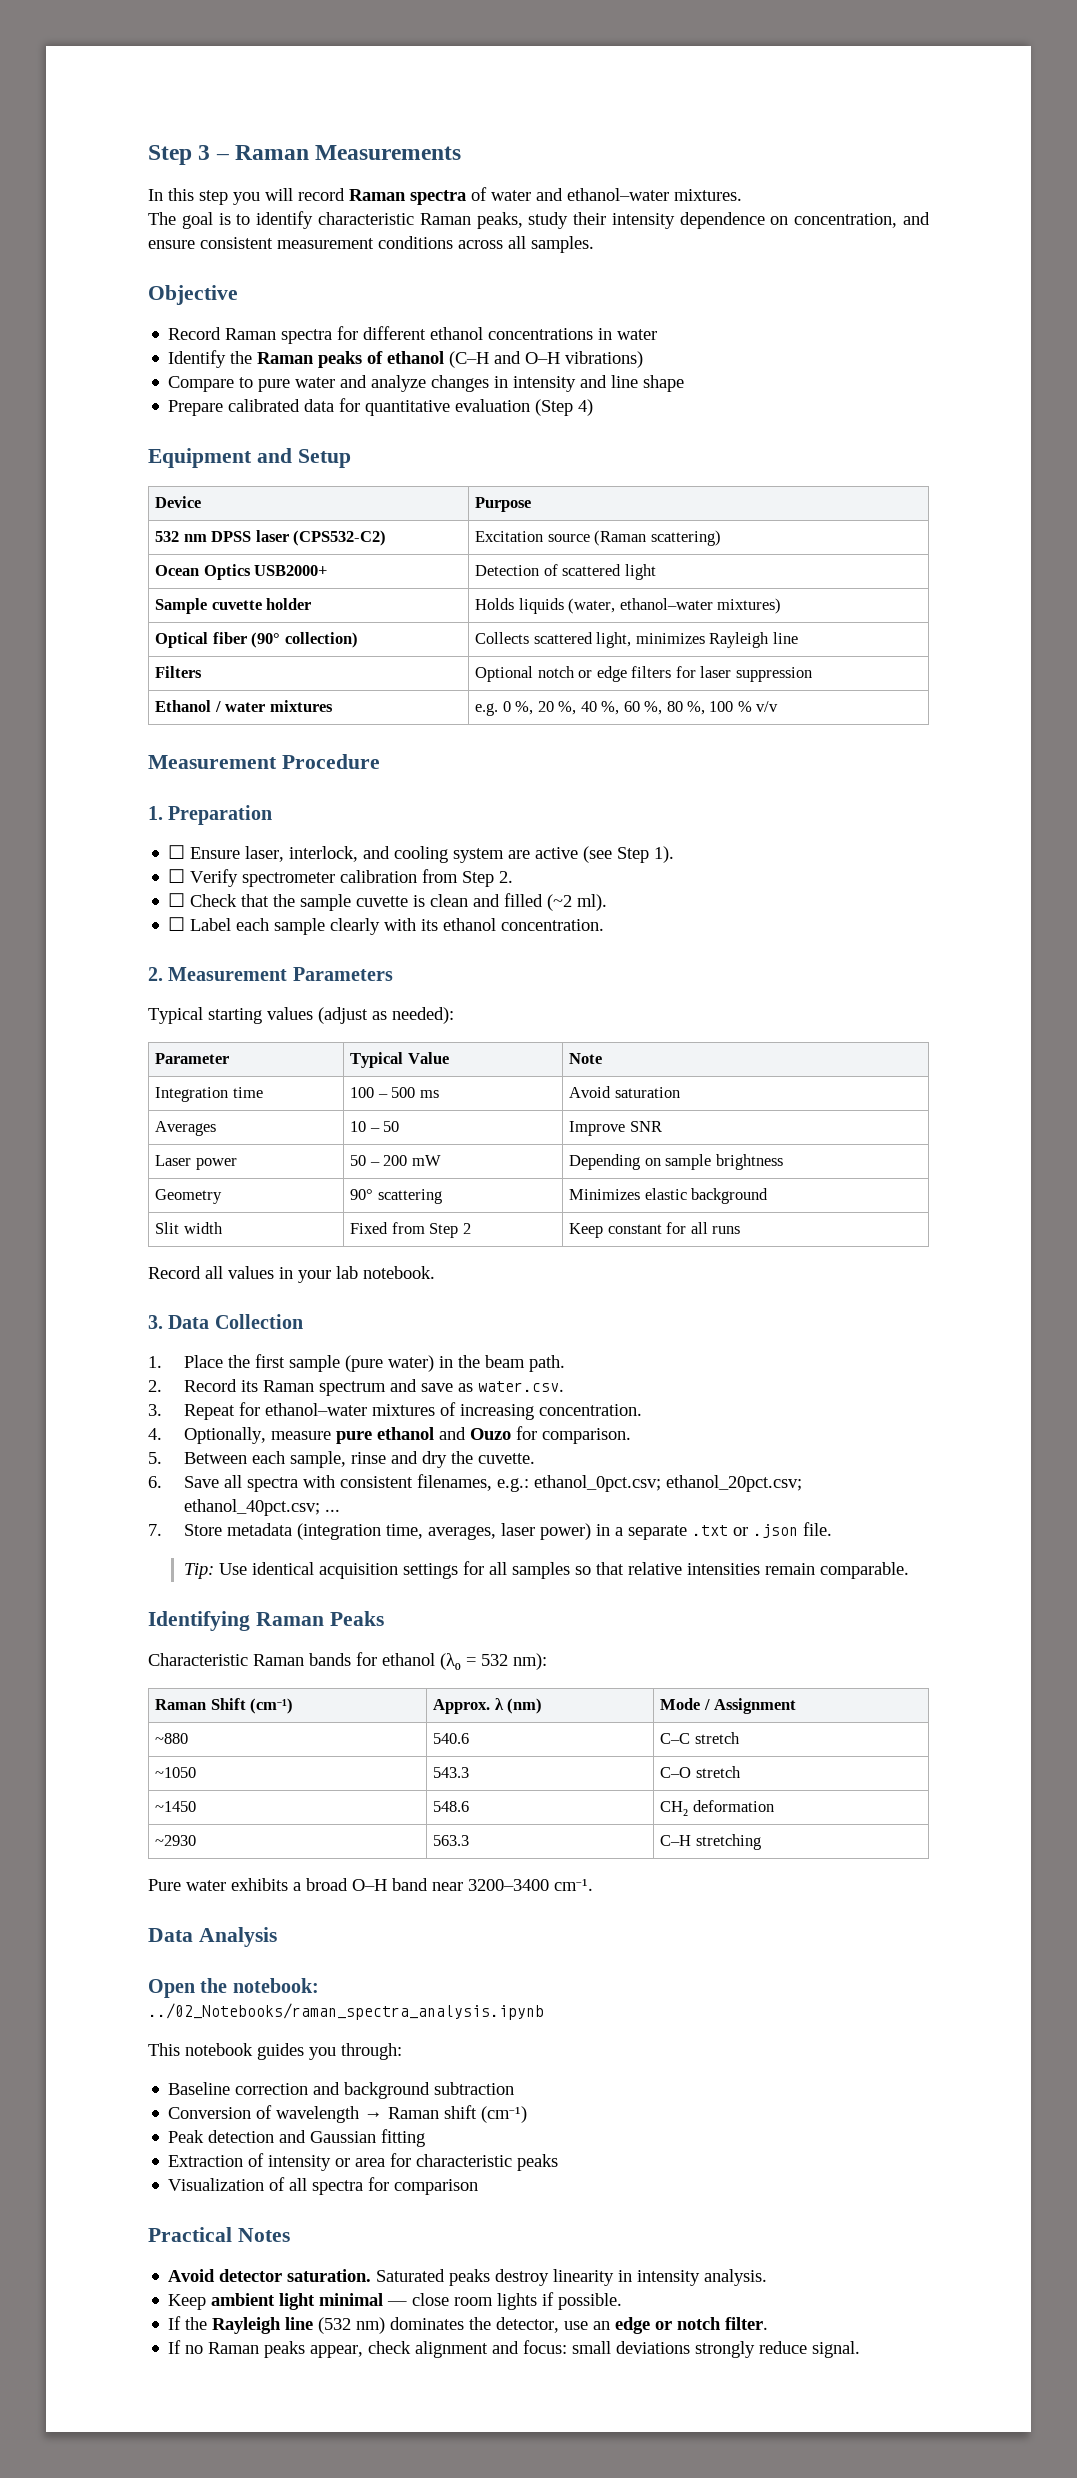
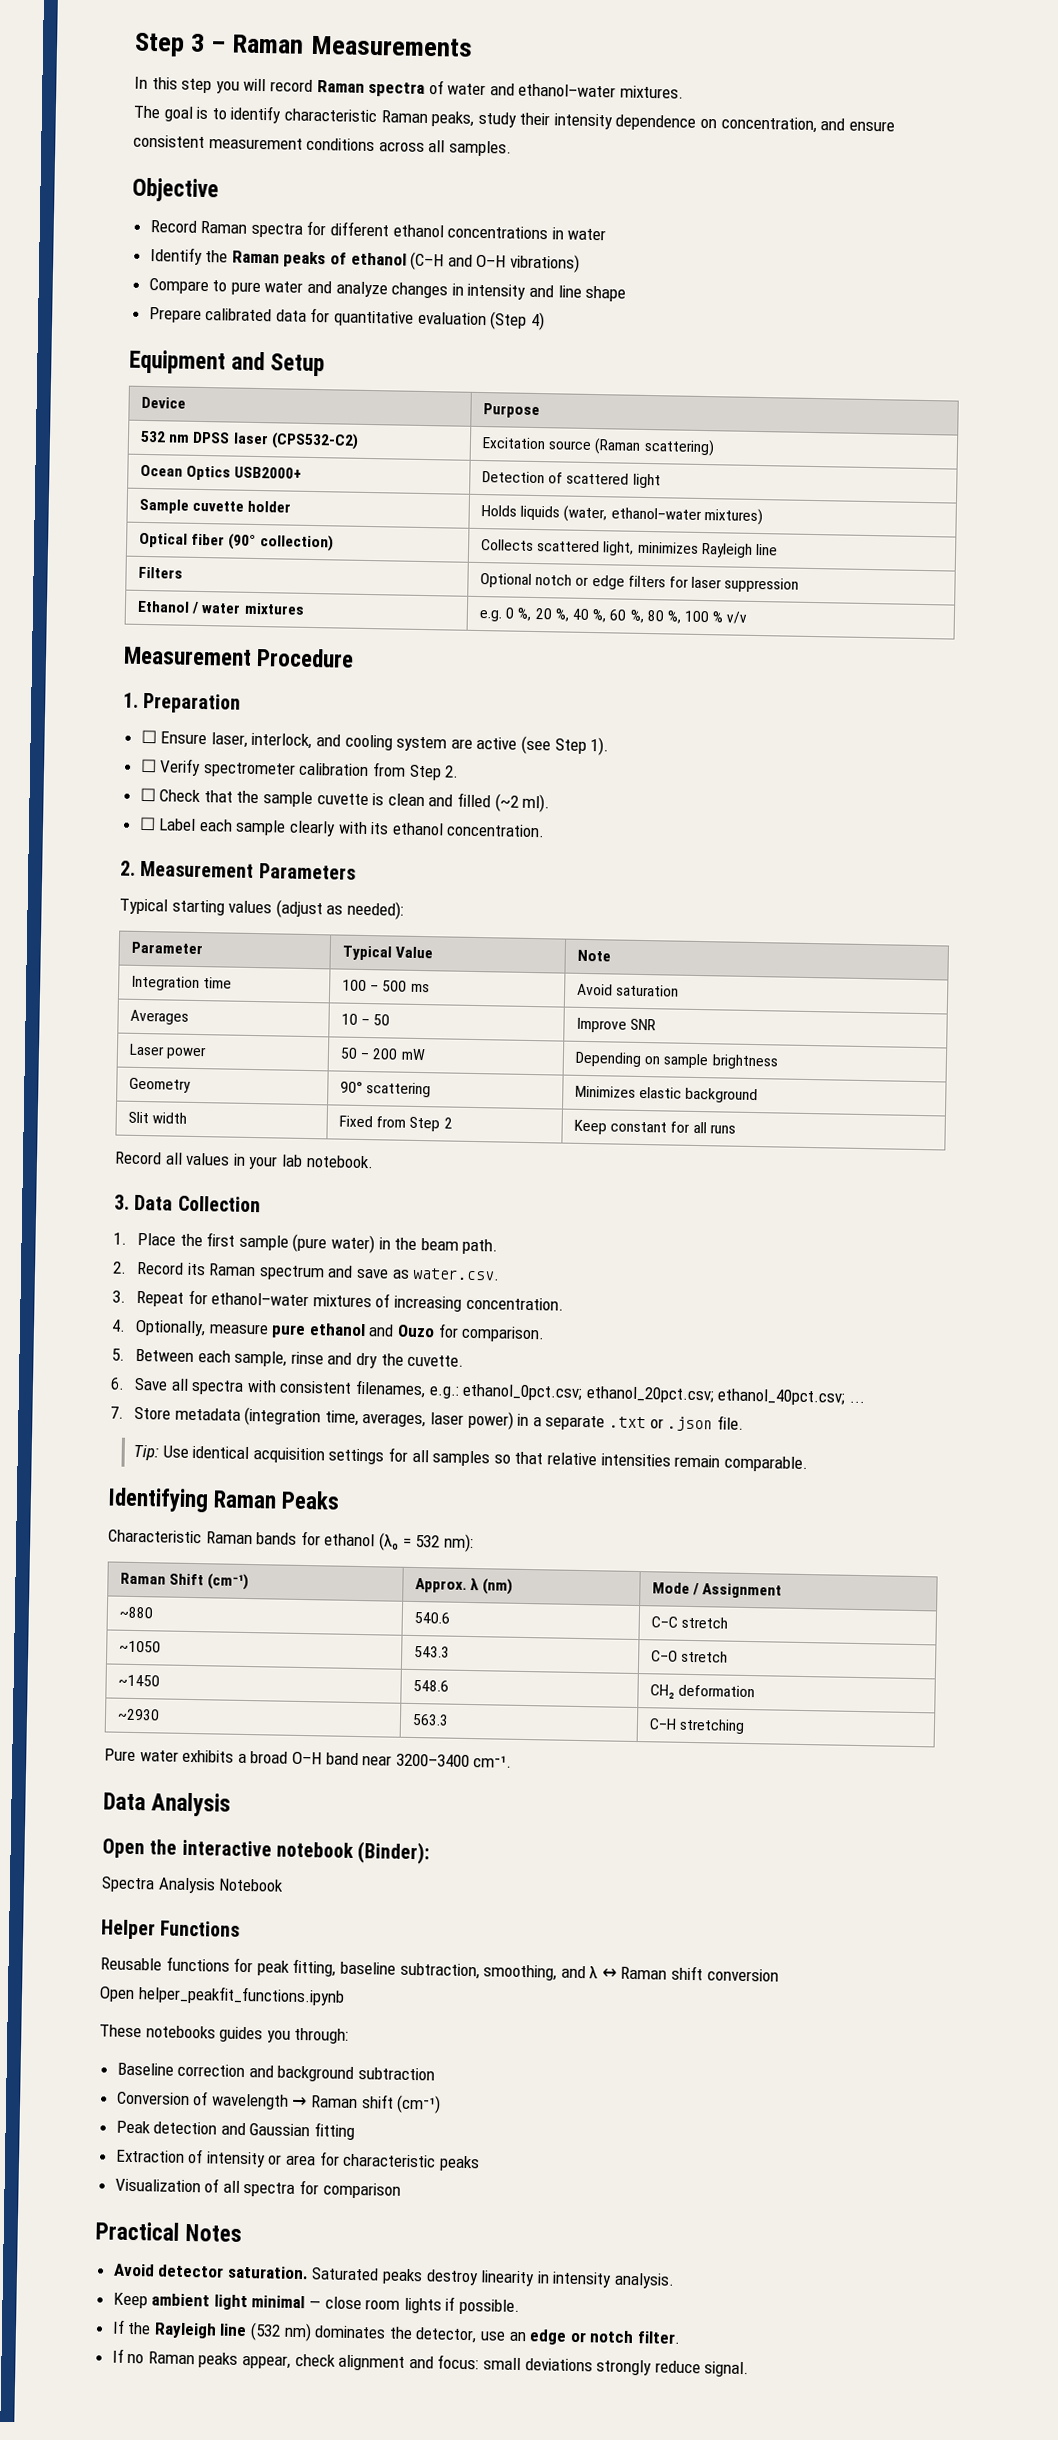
[232,1978,319,1993] [148,2003,544,2020] [148,2043,253,2056] notebook: // ../02_Notebooks/raman_spectra_analysis.ipynb // This notebook -> [181,1839,431,1865] [101,1876,285,1894] [101,1919,241,1940] [100,1956,779,1982] [99,1985,345,2006] [99,2024,216,2039] interactive notebook (Binder): // Spectra Analysis Notebook // Helper Functions // Reusable functions for peak fitting, baseline subtraction, smoothing, and λ ↔ Raman shift conversion // Open helper_peakfit_functions.ipynb // These notebooks

